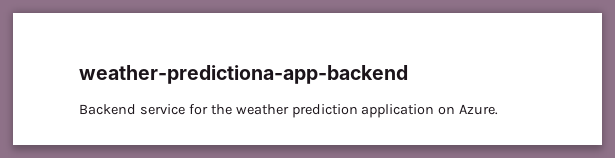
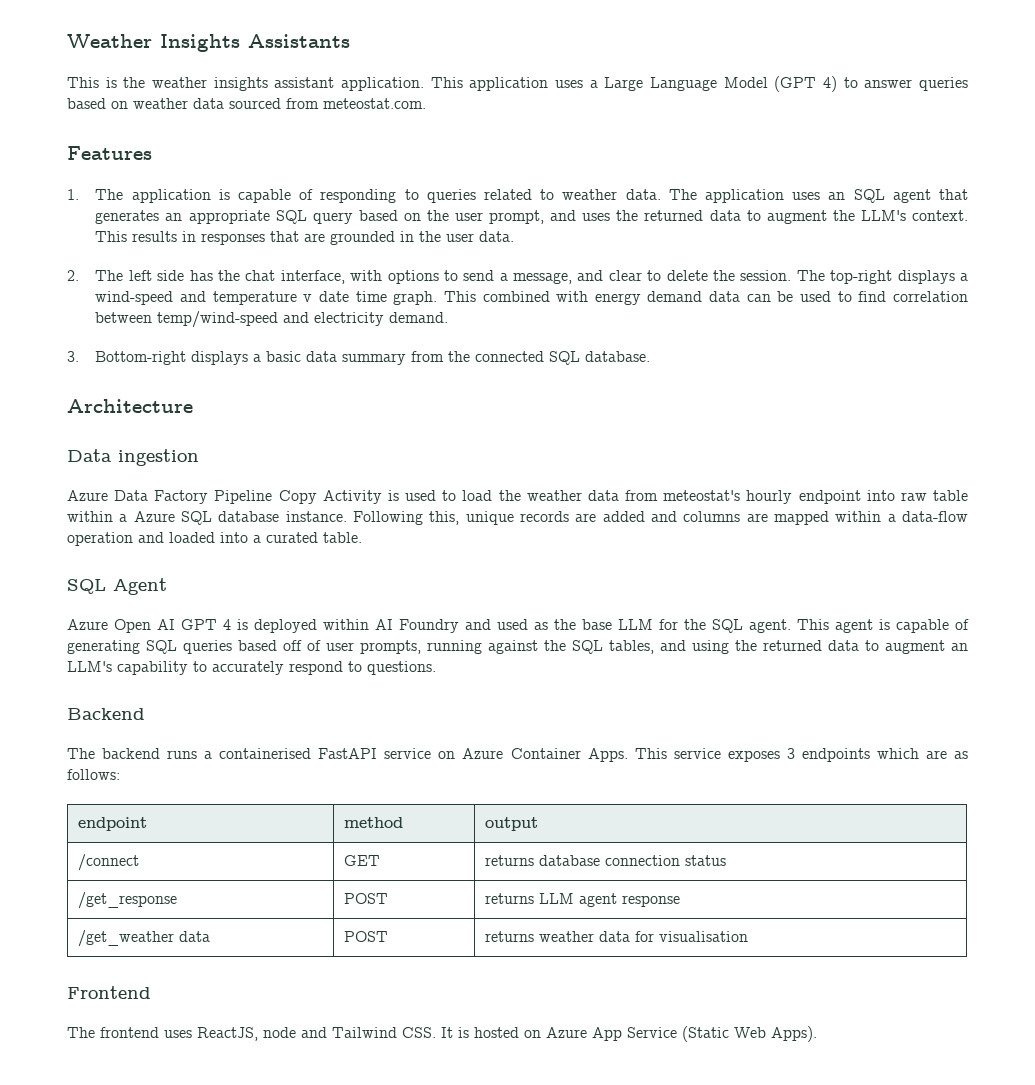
[79,65,408,84] [79,104,499,118] weather-predictiona-app-backend // Backend service for the weather prediction application on Azure. -> [67,34,350,52] [67,76,968,92] [67,98,426,109] [67,146,152,160] [67,189,969,203] [95,210,968,224] [95,231,515,245] [67,270,968,284] [95,291,968,305] [95,311,449,328] [67,351,651,365] [67,399,193,413] [67,449,199,466] [67,490,968,504] [67,511,969,525] [67,532,362,546] [67,578,167,595] [67,619,969,633] [67,640,968,654] [67,661,436,675] [67,708,145,720] [67,748,968,762] [67,769,120,780] [78,817,148,831] [344,817,404,828] [485,817,539,831] [78,854,140,871] [344,855,381,866] [485,855,727,866] [78,892,178,909] [344,893,389,904] [485,893,681,907] [78,930,211,947] [344,931,389,942] [485,931,749,942] [67,986,151,999] [67,1026,817,1042] Weather Insights Assistants // This is the weather insights assistant application. This application uses a Large Language Model (GPT 4) to answer queries based on weather data sourced from meteostat.com. // Features // 1. The application is capable of responding to queries related to weather data. The application uses an SQL agent that generates an appropriate SQL query based on the user prompt, and uses the returned data to augment the LLM's context. This results in responses that are grounded in the user data. // 2. The left side has the chat interface, with options to send a message, and clear to delete the session. The top-right displays a wind-speed and temperature v date time graph. This combined with energy demand data can be used to find correlation between temp/wind-speed and electricity demand. // 3. Bottom-right displays a basic data summary from the connected SQL database. // Architecture // Data ingestion // Azure Data Factory Pipeline Copy Activity is used to load the weather data from meteostat's hourly endpoint into raw table within a Azure SQL database instance. Following this, unique records are added and columns are mapped within a data-flow operation and loaded into a curated table. // SQL Agent // Azure Open AI GPT 4 is deployed within AI Foundry and used as the base LLM for the SQL agent. This agent is capable of generating SQL queries based off of user prompts, running against the SQL tables, and using the returned data to augment an LLM's capability to accurately respond to questions. // Backend // The backend runs a containerised FastAPI service on Azure Container Apps. This service exposes 3 endpoints which are as follows: // endpoint | method | output // /connect | GET | returns database connection status // /get_response | POST | returns LLM agent response // /get_weather data | POST | returns weather data for visualisation // Frontend // The frontend uses ReactJS, node and Tailwind CSS. It is hosted on Azure App Service (Static Web Apps).

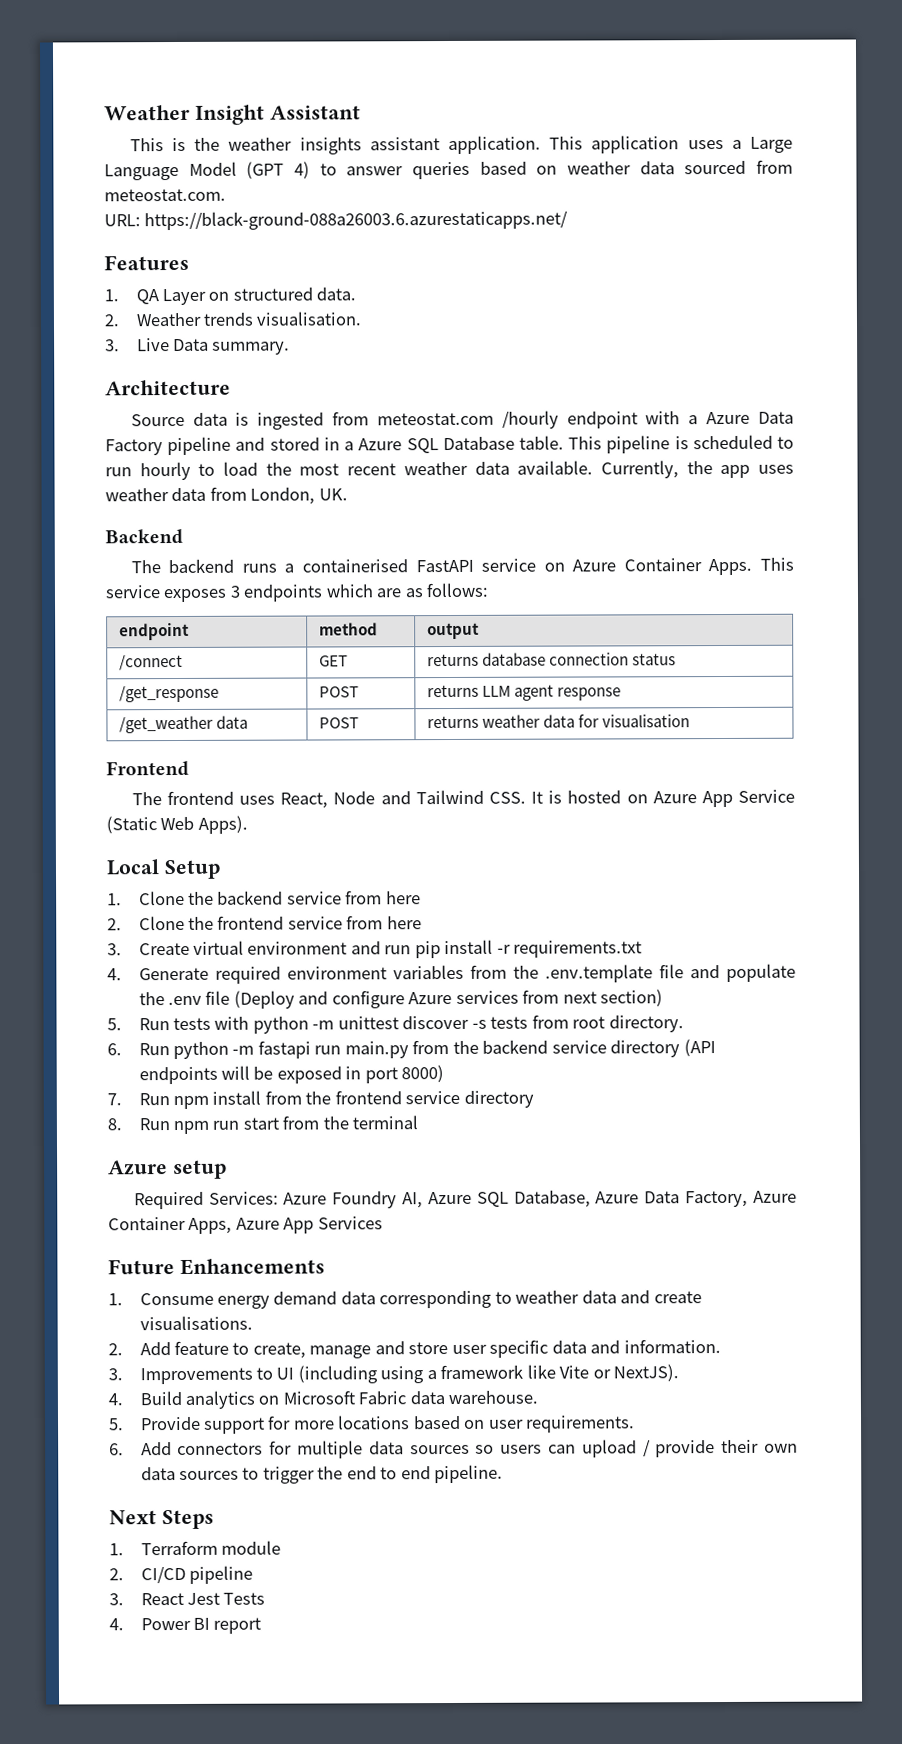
[67,34,350,52] Weather Insights Assistants -> [104,104,361,125] Weather Insight Assistant
(426, 103) none -> [104,210,569,231] // URL: https://black-ground-088a26003.6.azurestaticapps.net/
[95,189,969,203] [95,210,968,224] [95,231,515,245] [67,270,968,284] [95,291,968,305] [95,311,449,328] [67,351,651,365] [67,399,193,413] [67,449,199,466] [67,490,968,504] [67,511,969,525] [67,532,362,546] [67,578,167,595] [67,619,969,633] [67,640,968,654] [67,661,436,675] The application is capable of responding to queries related to weather data. The application uses an SQL agent that generates an appropriate SQL query based on the user prompt, and uses the returned data to augment the LLM's context. This results in responses that are grounded in the user data. // 2. The left side has the chat interface, with options to send a message, and clear to delete the session. The top-right displays a wind-speed and temperature v date time graph. This combined with energy demand data can be used to find correlation between temp/wind-speed and electricity demand. // 3. Bottom-right displays a basic data summary from the connected SQL database. // Architecture // Data ingestion // Azure Data Factory Pipeline Copy Activity is used to load the weather data from meteostat's hourly endpoint into raw table within a Azure SQL database instance. Following this, unique records are added and columns are mapped within a data-flow operation and loaded into a curated table. // SQL Agent // Azure Open AI GPT 4 is deployed within AI Foundry and used as the base LLM for the SQL agent. This agent is capable of generating SQL queries based off of user prompts, running against the SQL tables, and using the returned data to augment an LLM's capability to accurately respond to questions. -> [135,287,357,306] [104,311,362,327] [105,338,291,355] [105,379,231,396] [130,410,794,430] [105,434,794,456] [105,460,795,481] [105,486,348,505] QA Layer on structured data. // 2. Weather trends visualisation. // 3. Live Data summary. // Architecture // Source data is ingested from meteostat.com /hourly endpoint with a Azure Data Factory pipeline and stored in a Azure SQL Database table. This pipeline is scheduled to run hourly to load the most recent weather data available. Currently, the app uses weather data from London, UK.
[197,1027,296,1041] ReactJS, node -> [280,791,376,809] React, Node
(817, 1034) none -> [106,859,221,880] [107,890,421,906] [107,915,422,931] [107,939,643,959] [107,963,796,984] [138,989,664,1009] [107,1014,684,1034] [107,1039,716,1060] [138,1065,445,1085] [107,1090,534,1110] [107,1115,419,1135] [108,1159,227,1180] [133,1190,798,1210] [108,1216,383,1234] [108,1258,325,1275] [108,1290,702,1309] [139,1315,253,1331] [108,1339,721,1359] [108,1364,680,1385] [108,1390,539,1409] [108,1415,636,1434] [109,1439,798,1459] [140,1464,504,1484] [109,1509,214,1530] [109,1540,281,1556] [109,1565,253,1584] [109,1592,266,1606] [109,1617,262,1634] // Local Setup // 1. Clone the backend service from here // 2. Clone the frontend service from here // 3. Create virtual environment and run pip install -r requirements.txt // 4. Generate required environment variables from the .env.template file and populate the .env file (Deploy and configure Azure services from next section) // 5. Run tests with python -m unittest discover -s tests from root directory. // 6. Run python -m fastapi run main.py from the backend service directory (API endpoints will be exposed in port 8000) // 7. Run npm install from the frontend service directory // 8. Run npm run start from the terminal // Azure setup // Required Services: Azure Foundry AI, Azure SQL Database, Azure Data Factory, Azure Container Apps, Azure App Services // Future Enhancements // 1. Consume energy demand data corresponding to weather data and create visualisations. // 2. Add feature to create, manage and store user specific data and information. // 3. Improvements to UI (including using a framework like Vite or NextJS). // 4. Build analytics on Microsoft Fabric data warehouse. // 5. Provide support for more locations based on user requirements. // 6. Add connectors for multiple data sources so users can upload / provide their own data sources to trigger the end to end pipeline. // Next Steps // 1. Terraform module // 2. CI/CD pipeline // 3. React Jest Tests // 4. Power BI report

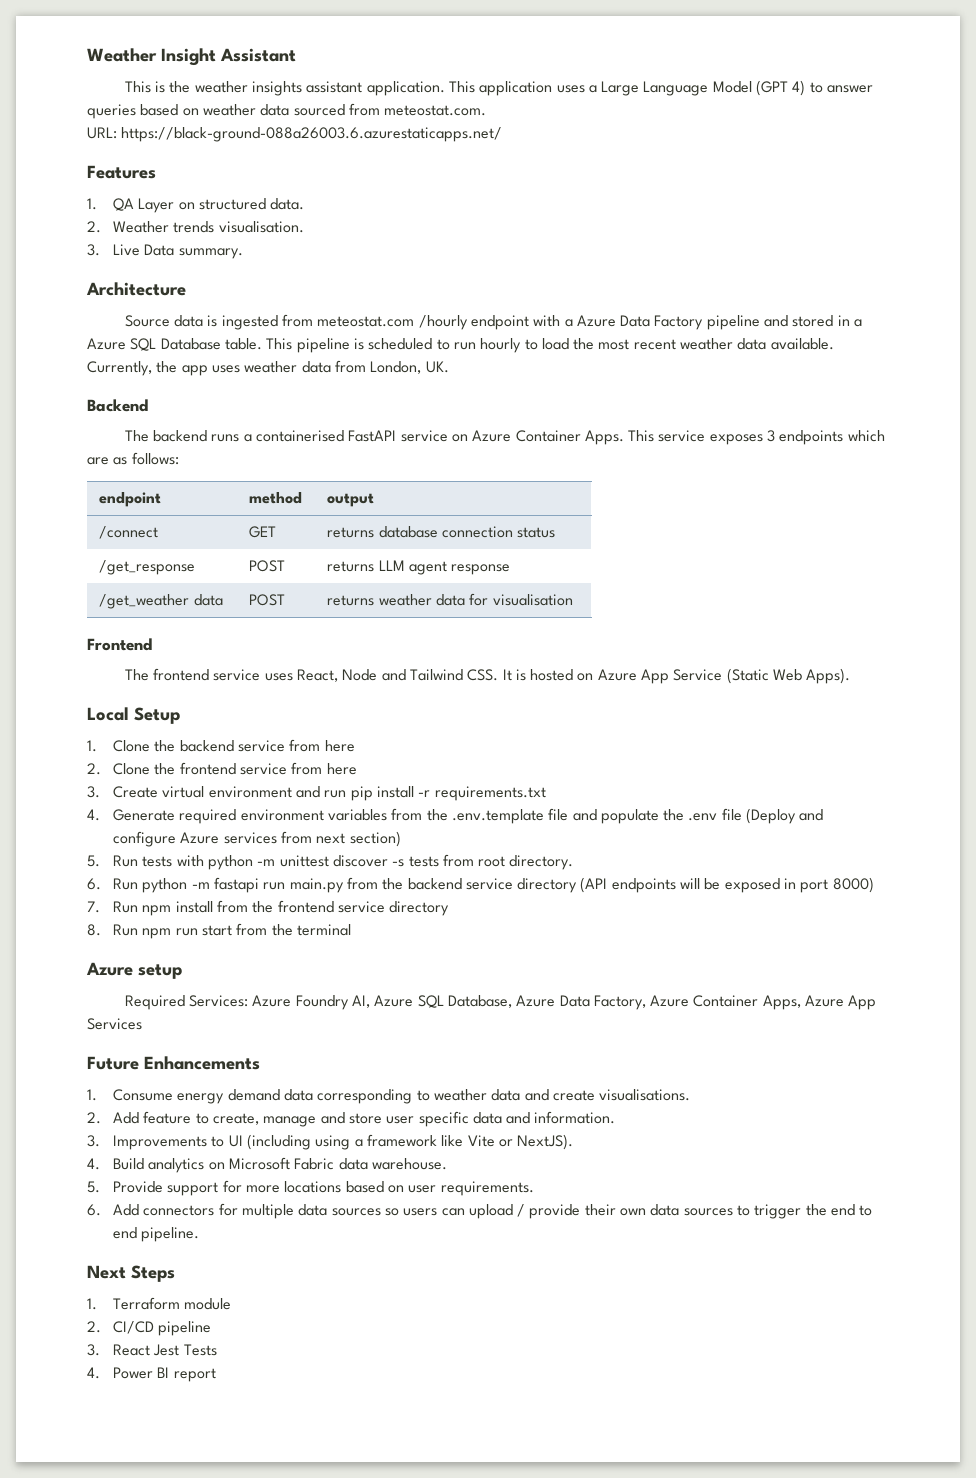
(234, 798) none -> [213,669,261,681] service

